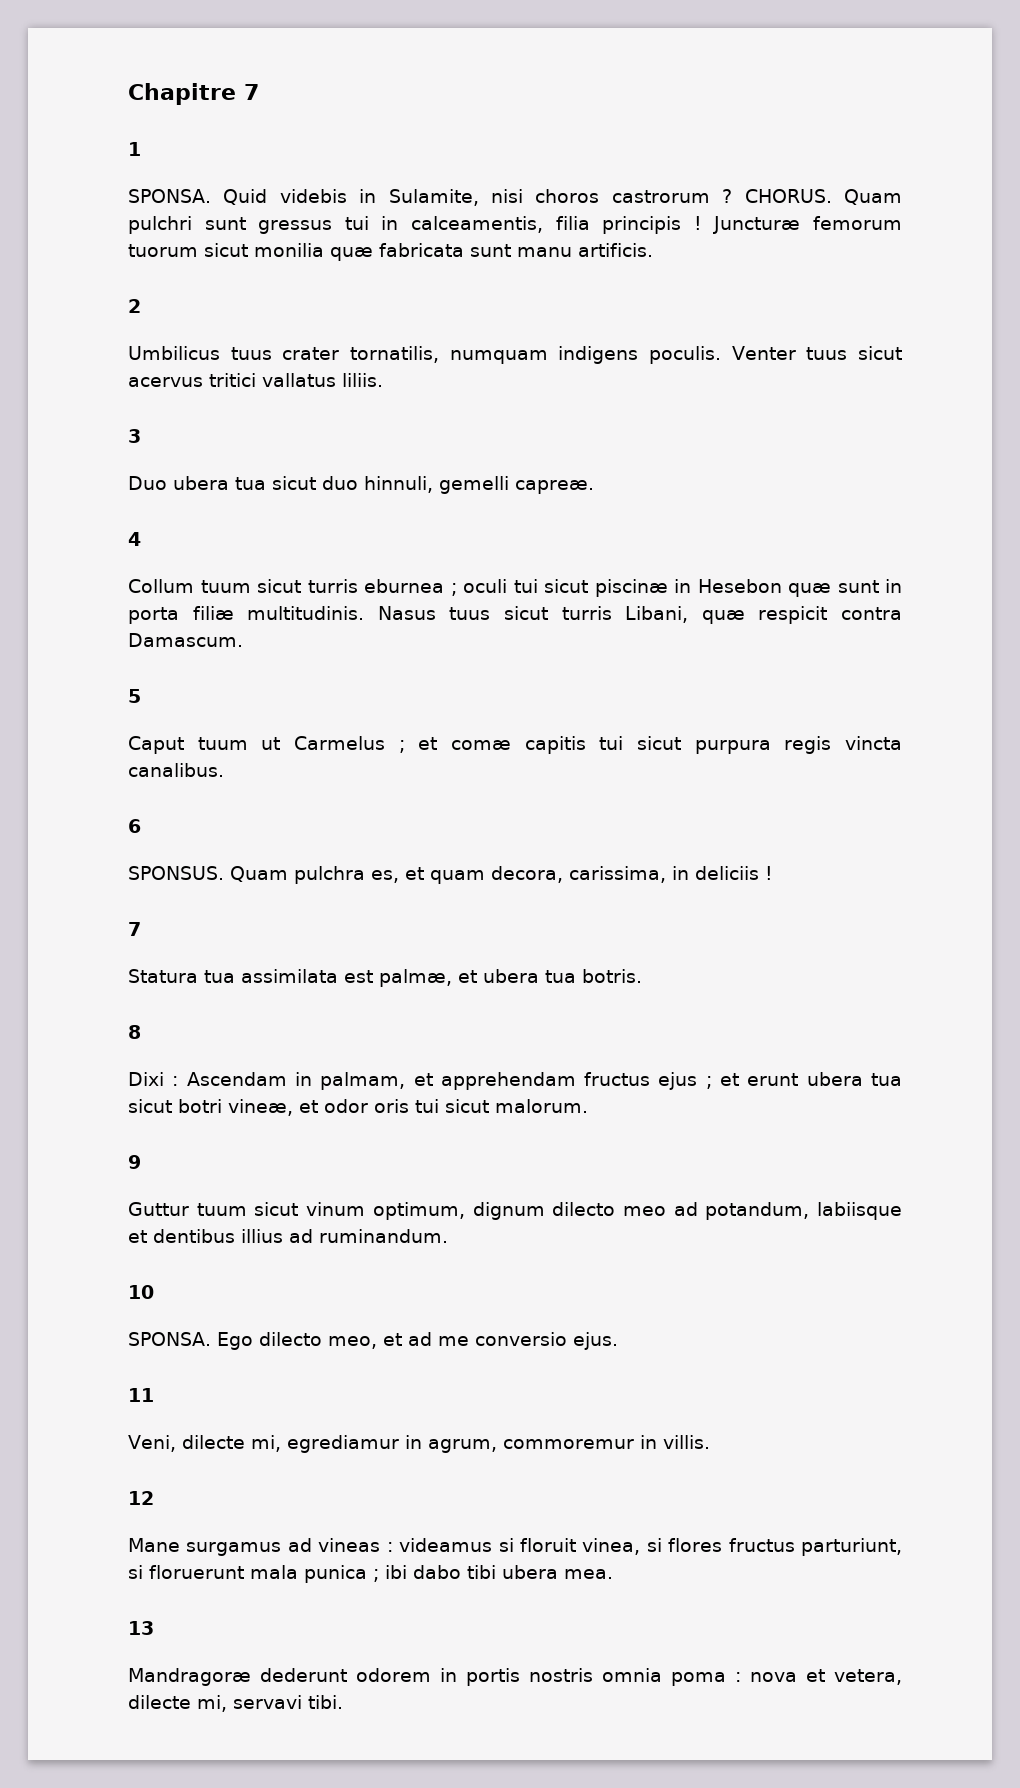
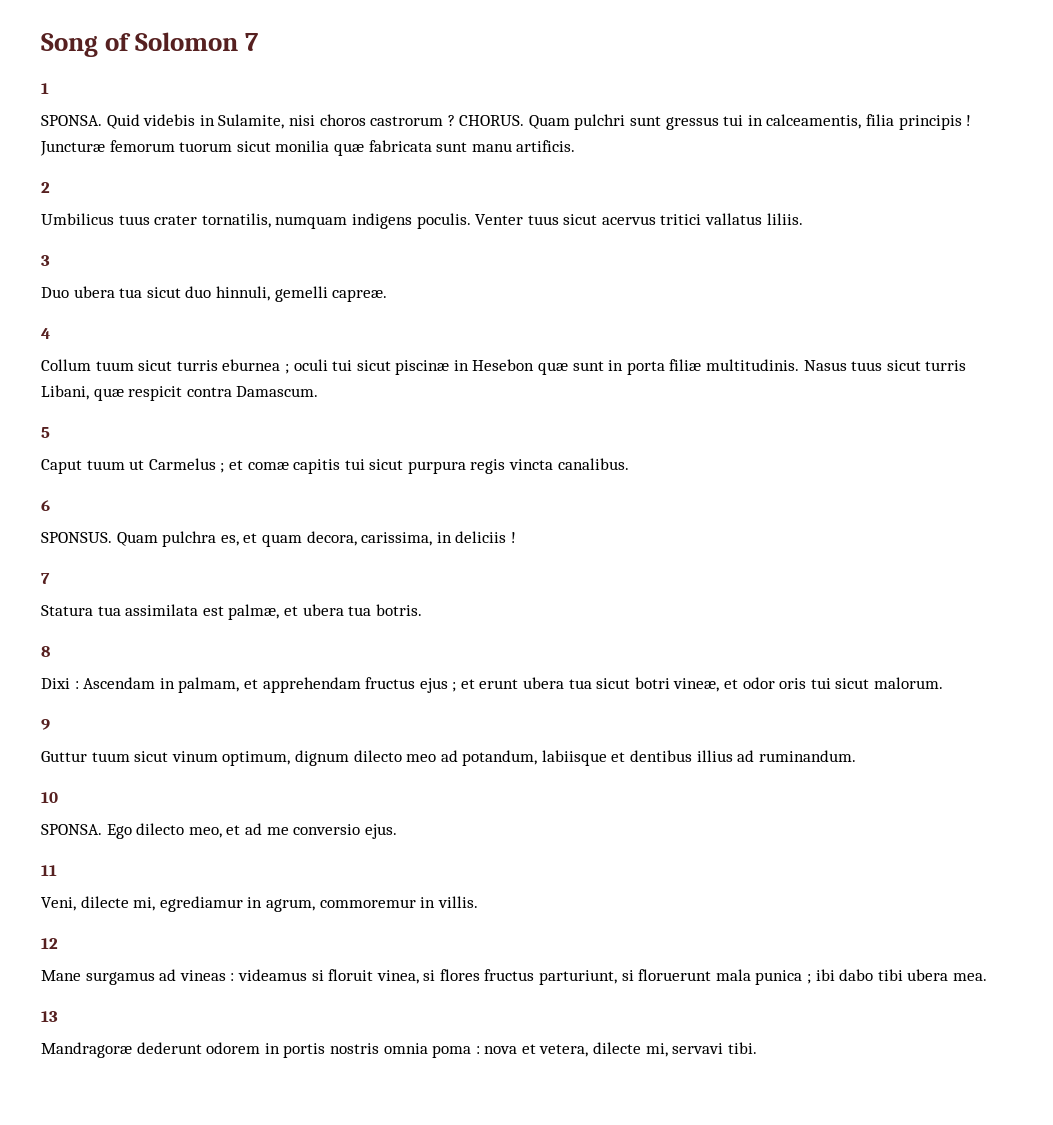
[128,83,236,105] Chapitre -> [41,32,239,57] Song of Solomon

